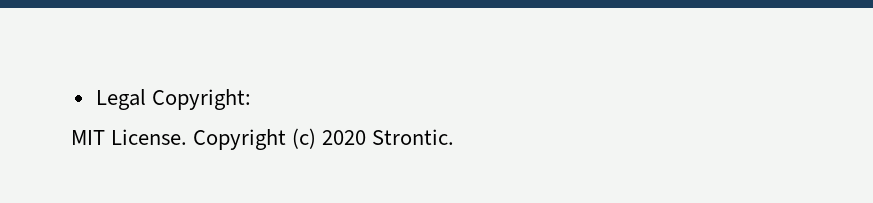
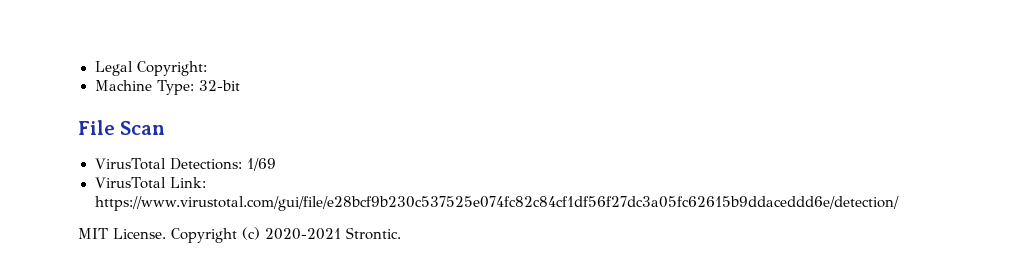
(251, 99) none -> [94,80,241,95] [78,120,166,135] [94,158,277,171] [94,177,207,189] [94,196,900,211] // Machine Type: 32-bit // File Scan // VirusTotal Detections: 1/69 // VirusTotal Link: https://www.virustotal.com/gui/file/e28bcf9b230c537525e074fc82c84cf1df56f27dc3a05fc62615b9ddaceddd6e/detection/
[322,130,367,145] 2020 -> [265,228,341,240] 2020-2021

